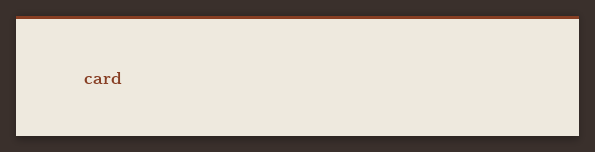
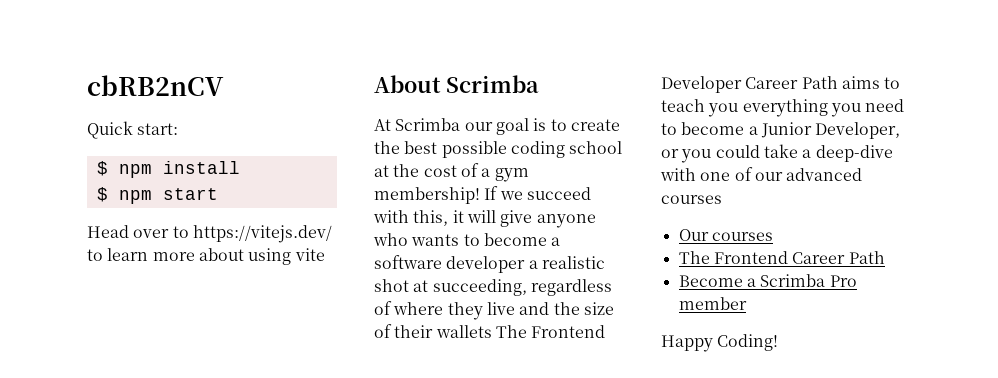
[84,72,122,84] card -> [87,75,224,96] [87,121,179,139] [96,161,240,178] [96,187,218,204] [87,225,332,243] [87,248,325,265] [374,75,539,93] [374,118,620,135] [374,141,623,158] [374,163,529,182] [374,186,591,204] [373,210,596,228] [373,233,561,246] [374,255,605,273] [374,279,612,296] [374,301,614,320] [374,324,606,338] [661,76,901,93] [661,99,905,117] [661,122,901,139] [661,144,893,163] [660,167,863,181] [661,195,722,204] [678,229,773,241] [678,251,885,264] [678,274,857,287] [678,297,747,310] [661,334,779,352] cbRB2nCV // Quick start: // $ npm install // $ npm start // Head over to https://vitejs.dev/ to learn more about using vite // About Scrimba // At Scrimba our goal is to create the best possible coding school at the cost of a gym membership! If we succeed with this, it will give anyone who wants to become a software developer a realistic shot at succeeding, regardless of where they live and the size of their wallets The Frontend Developer Career Path aims to teach you everything you need to become a Junior Developer, or you could take a deep-dive with one of our advanced courses // Our courses // The Frontend Career Path // Become a Scrimba Pro member // Happy Coding!

